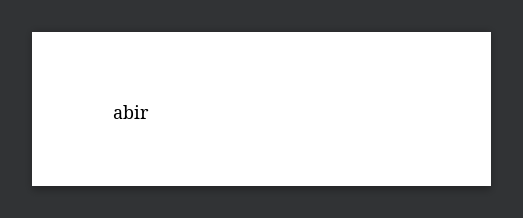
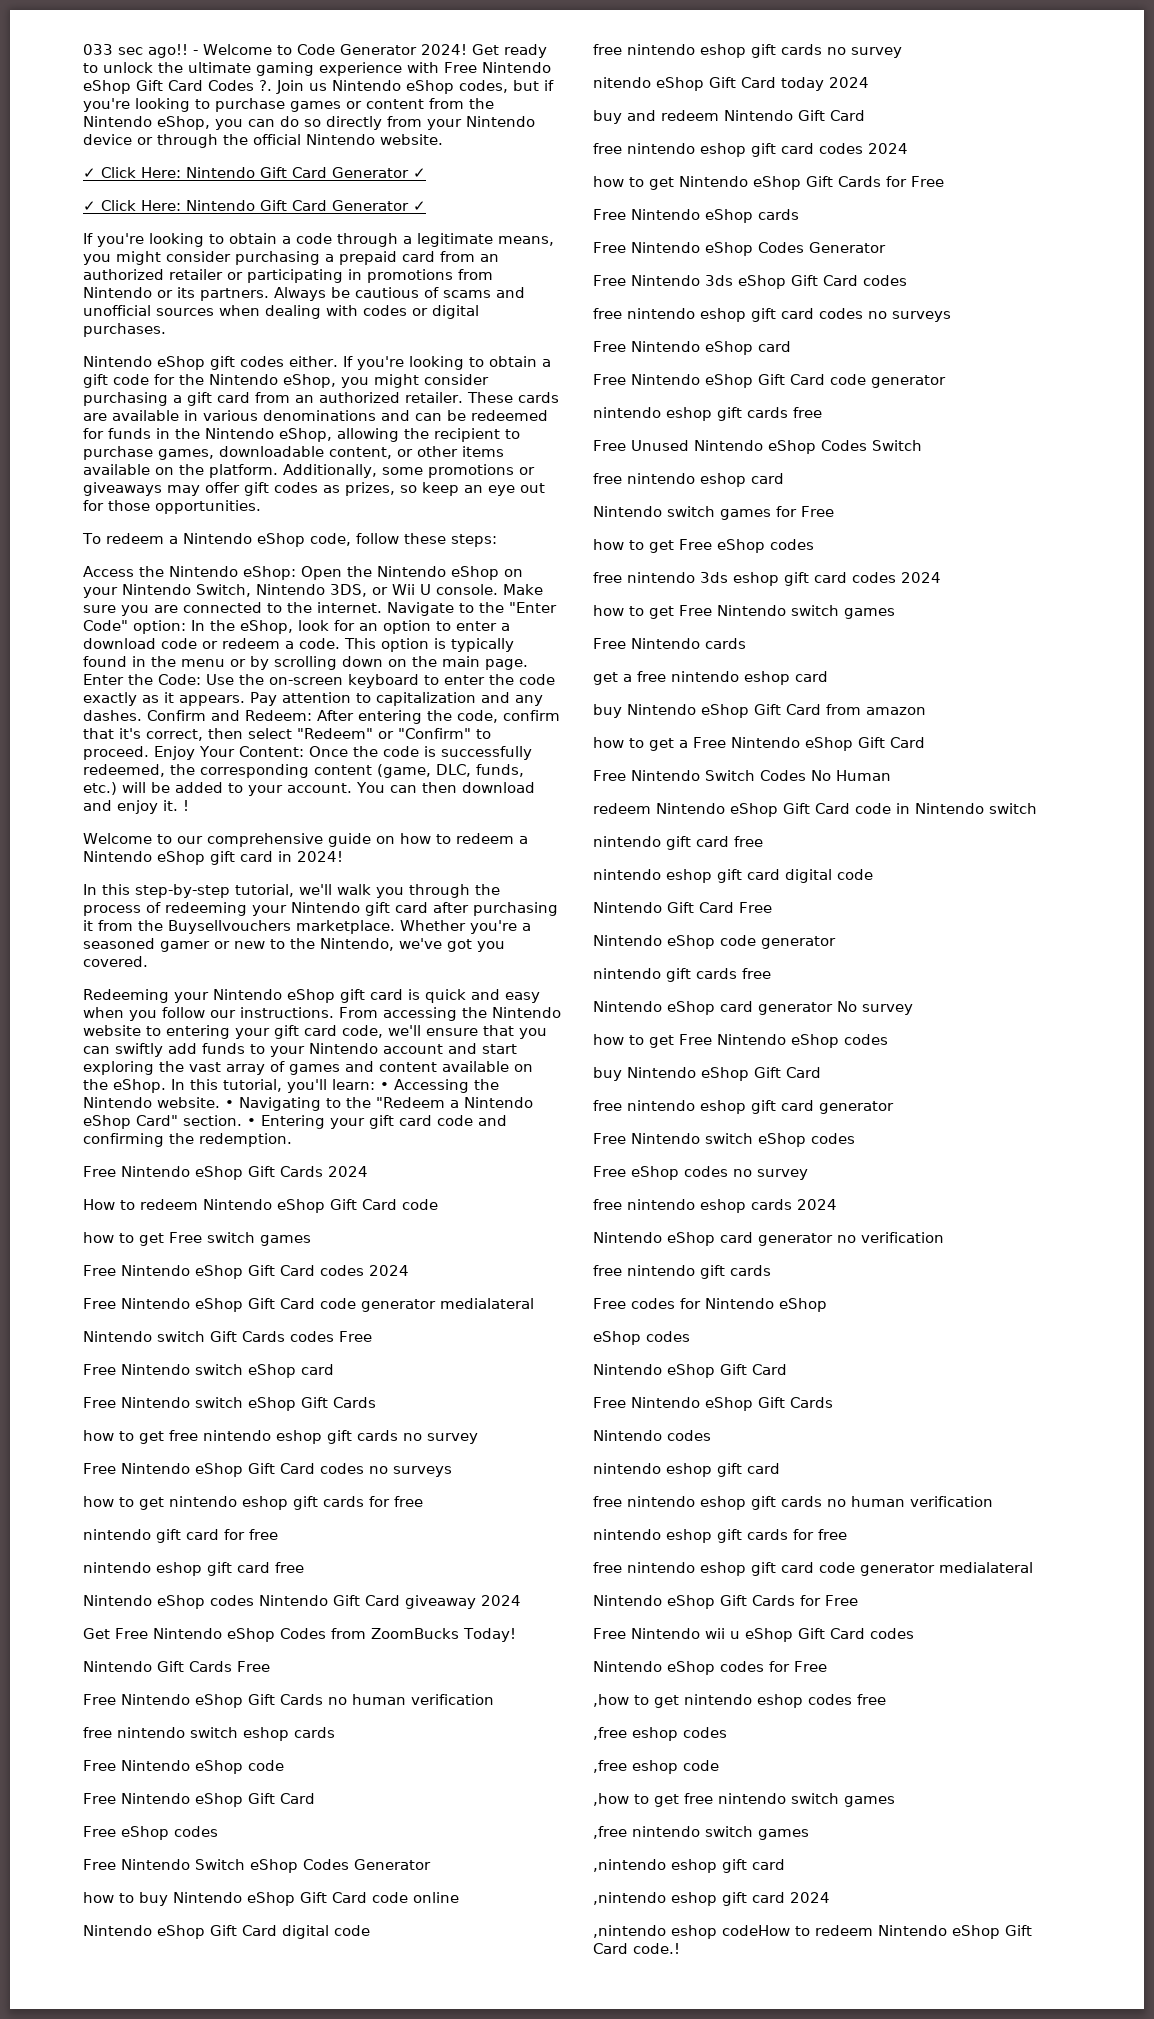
[113,105,149,119] abir -> [83,44,547,58] [83,62,551,76] [83,80,554,94] [83,98,494,112] [83,116,535,130] [83,134,443,148] [83,167,426,178] [83,200,426,211] [83,233,554,247] [83,251,499,265] [83,269,493,283] [83,287,525,301] [83,305,479,319] [83,323,166,337] [83,356,551,370] [83,374,489,388] [83,392,559,406] [83,410,548,421] [83,428,520,442] [83,446,504,460] [83,464,535,478] [83,482,545,496] [83,500,261,514] [82,533,497,547] [83,566,523,580] [83,584,543,598] [83,602,557,616] [83,620,510,634] [83,638,514,652] [83,656,528,670] [83,674,555,688] [83,692,543,706] [83,710,560,724] [83,728,491,741] [83,746,532,760] [83,764,524,778] [83,782,535,796] [83,800,189,814] [83,833,528,847] [83,851,343,865] [83,884,500,898] [83,902,558,916] [83,920,531,934] [83,938,505,952] [83,956,148,967] [83,989,540,1003] [83,1007,561,1021] [83,1025,547,1039] [83,1043,517,1057] [83,1061,533,1075] [83,1079,499,1093] [83,1097,533,1111] [83,1115,507,1129] [83,1133,292,1147] [83,1166,368,1180] [83,1199,438,1213] [83,1232,311,1246] [83,1265,409,1279] [83,1298,534,1312] [83,1331,372,1342] [83,1364,334,1378] [83,1397,376,1411] [83,1430,478,1444] [83,1463,452,1477] [83,1496,423,1510] [83,1529,278,1543] [83,1562,304,1576] [83,1595,521,1609] [83,1628,516,1642] [83,1661,270,1672] [83,1694,494,1708] [83,1727,335,1741] [83,1760,284,1774] [83,1793,315,1807] [83,1826,218,1840] [83,1859,431,1873] [83,1892,459,1906] [83,1925,370,1939] [593,44,902,58] [593,77,869,91] [593,110,865,124] [593,143,908,157] [593,176,944,190] [593,209,799,223] [593,242,886,256] [593,275,907,289] [593,308,951,322] [593,341,791,355] [593,374,946,388] [593,407,822,421] [593,440,922,454] [593,473,784,487] [593,506,834,520] [593,539,814,553] [593,572,941,586] [593,605,895,619] [593,638,746,649] [593,671,828,685] [593,704,926,718] [593,737,925,751] [593,770,891,781] [593,803,1037,817] [593,836,763,850] [593,869,873,883] [593,902,772,913] [593,935,836,949] [593,968,771,982] [593,1001,913,1015] [593,1034,888,1048] [593,1067,821,1081] [593,1100,894,1114] [593,1133,855,1147] [593,1166,808,1180] [593,1199,837,1213] [593,1232,944,1246] [593,1265,771,1279] [593,1298,827,1312] [593,1331,690,1345] [593,1364,787,1378] [593,1397,833,1411] [593,1430,711,1441] [593,1463,780,1477] [593,1496,993,1510] [593,1529,847,1543] [593,1562,1033,1576] [593,1595,858,1609] [593,1628,914,1642] [593,1661,827,1675] [593,1694,886,1708] [593,1727,727,1741] [593,1760,719,1774] [593,1793,895,1807] [593,1826,809,1840] [593,1859,785,1873] [593,1892,830,1906] [593,1925,1032,1939] [593,1943,680,1954] 033 sec ago!! - Welcome to Code Generator 2024! Get ready to unlock the ultimate gaming experience with Free Nintendo eShop Gift Card Codes ?. Join us Nintendo eShop codes, but if you're looking to purchase games or content from the Nintendo eShop, you can do so directly from your Nintendo device or through the official Nintendo website. // ✓ Click Here: Nintendo Gift Card Generator ✓ // ✓ Click Here: Nintendo Gift Card Generator ✓ // If you're looking to obtain a code through a legitimate means, you might consider purchasing a prepaid card from an authorized retailer or participating in promotions from Nintendo or its partners. Always be cautious of scams and unofficial sources when dealing with codes or digital purchases. // Nintendo eShop gift codes either. If you're looking to obtain a gift code for the Nintendo eShop, you might consider purchasing a gift card from an authorized retailer. These cards are available in various denominations and can be redeemed for funds in the Nintendo eShop, allowing the recipient to purchase games, downloadable content, or other items available on the platform. Additionally, some promotions or giveaways may offer gift codes as prizes, so keep an eye out for those opportunities. // To redeem a Nintendo eShop code, follow these steps: // Access the Nintendo eShop: Open the Nintendo eShop on your Nintendo Switch, Nintendo 3DS, or Wii U console. Make sure you are connected to the internet. Navigate to the "Enter Code" option: In the eShop, look for an option to enter a download code or redeem a code. This option is typically found in the menu or by scrolling down on the main page. Enter the Code: Use the on-screen keyboard to enter the code exactly as it appears. Pay attention to capitalization and any dashes. Confirm and Redeem: After entering the code, confirm that it's correct, then select "Redeem" or "Confirm" to proceed. Enjoy Your Content: Once the code is successfully redeemed, the corresponding content (game, DLC, funds, etc.) will be added to your account. You can then download and enjoy it. ! // Welcome to our comprehensive guide on how to redeem a Nintendo eShop gift card in 2024! // In this step-by-step tutorial, we'll walk you through the process of redeeming your Nintendo gift card after purchasing it from the Buysellvouchers marketplace. Whether you're a seasoned gamer or new to the Nintendo, we've got you covered. // Redeeming your Nintendo eShop gift card is quick and easy when you follow our instructions. From accessing the Nintendo website to entering your gift card code, we'll ensure that you can swiftly add funds to your Nintendo account and start exploring the vast array of games and content available on the eShop. In this tutorial, you'll learn: • Accessing the Nintendo website. • Navigating to the "Redeem a Nintendo eShop Card" section. • Entering your gift card code and confirming the redemption. // Free Nintendo eShop Gift Cards 2024 // How to redeem Nintendo eShop Gift Card code // how to get Free switch games // Free Nintendo eShop Gift Card codes 2024 // Free Nintendo eShop Gift Card code generator medialateral // Nintendo switch Gift Cards codes Free // Free Nintendo switch eShop card // Free Nintendo switch eShop Gift Cards // how to get free nintendo eshop gift cards no survey // Free Nintendo eShop Gift Card codes no surveys // how to get nintendo eshop gift cards for free // nintendo gift card for free // nintendo eshop gift card free // Nintendo eShop codes Nintendo Gift Card giveaway 2024 // Get Free Nintendo eShop Codes from ZoomBucks Today! // Nintendo Gift Cards Free // Free Nintendo eShop Gift Cards no human verification // free nintendo switch eshop cards // Free Nintendo eShop code // Free Nintendo eShop Gift Card // Free eShop codes // Free Nintendo Switch eShop Codes Generator // how to buy Nintendo eShop Gift Card code online // Nintendo eShop Gift Card digital code // free nintendo eshop gift cards no survey // nitendo eShop Gift Card today 2024 // buy and redeem Nintendo Gift Card // free nintendo eshop gift card codes 2024 // how to get Nintendo eShop Gift Cards for Free // Free Nintendo eShop cards // Free Nintendo eShop Codes Generator // Free Nintendo 3ds eShop Gift Card codes // free nintendo eshop gift card codes no surveys // Free Nintendo eShop card // Free Nintendo eShop Gift Card code generator // nintendo eshop gift cards free // Free Unused Nintendo eShop Codes Switch // free nintendo eshop card // Nintendo switch games for Free // how to get Free eShop codes // free nintendo 3ds eshop gift card codes 2024 // how to get Free Nintendo switch games // Free Nintendo cards // get a free nintendo eshop card // buy Nintendo eShop Gift Card from amazon // how to get a Free Nintendo eShop Gift Card // Free Nintendo Switch Codes No Human // redeem Nintendo eShop Gift Card code in Nintendo switch // nintendo gift card free // nintendo eshop gift card digital code // Nintendo Gift Card Free // Nintendo eShop code generator // nintendo gift cards free // Nintendo eShop card generator No survey // how to get Free Nintendo eShop codes // buy Nintendo eShop Gift Card // free nintendo eshop gift card generator // Free Nintendo switch eShop codes // Free eShop codes no survey // free nintendo eshop cards 2024 // Nintendo eShop card generator no verification // free nintendo gift cards // Free codes for Nintendo eShop // eShop codes // Nintendo eShop Gift Card // Free Nintendo eShop Gift Cards // Nintendo codes // nintendo eshop gift card // free nintendo eshop gift cards no human verification // nintendo eshop gift cards for free // free nintendo eshop gift card code generator medialateral // Nintendo eShop Gift Cards for Free // Free Nintendo wii u eShop Gift Card codes // Nintendo eShop codes for Free // ,how to get nintendo eshop codes free // ,free eshop codes // ,free eshop code // ,how to get free nintendo switch games // ,free nintendo switch games // ,nintendo eshop gift card // ,nintendo eshop gift card 2024 // ,nintendo eshop codeHow to redeem Nintendo eShop Gift Card code.!

